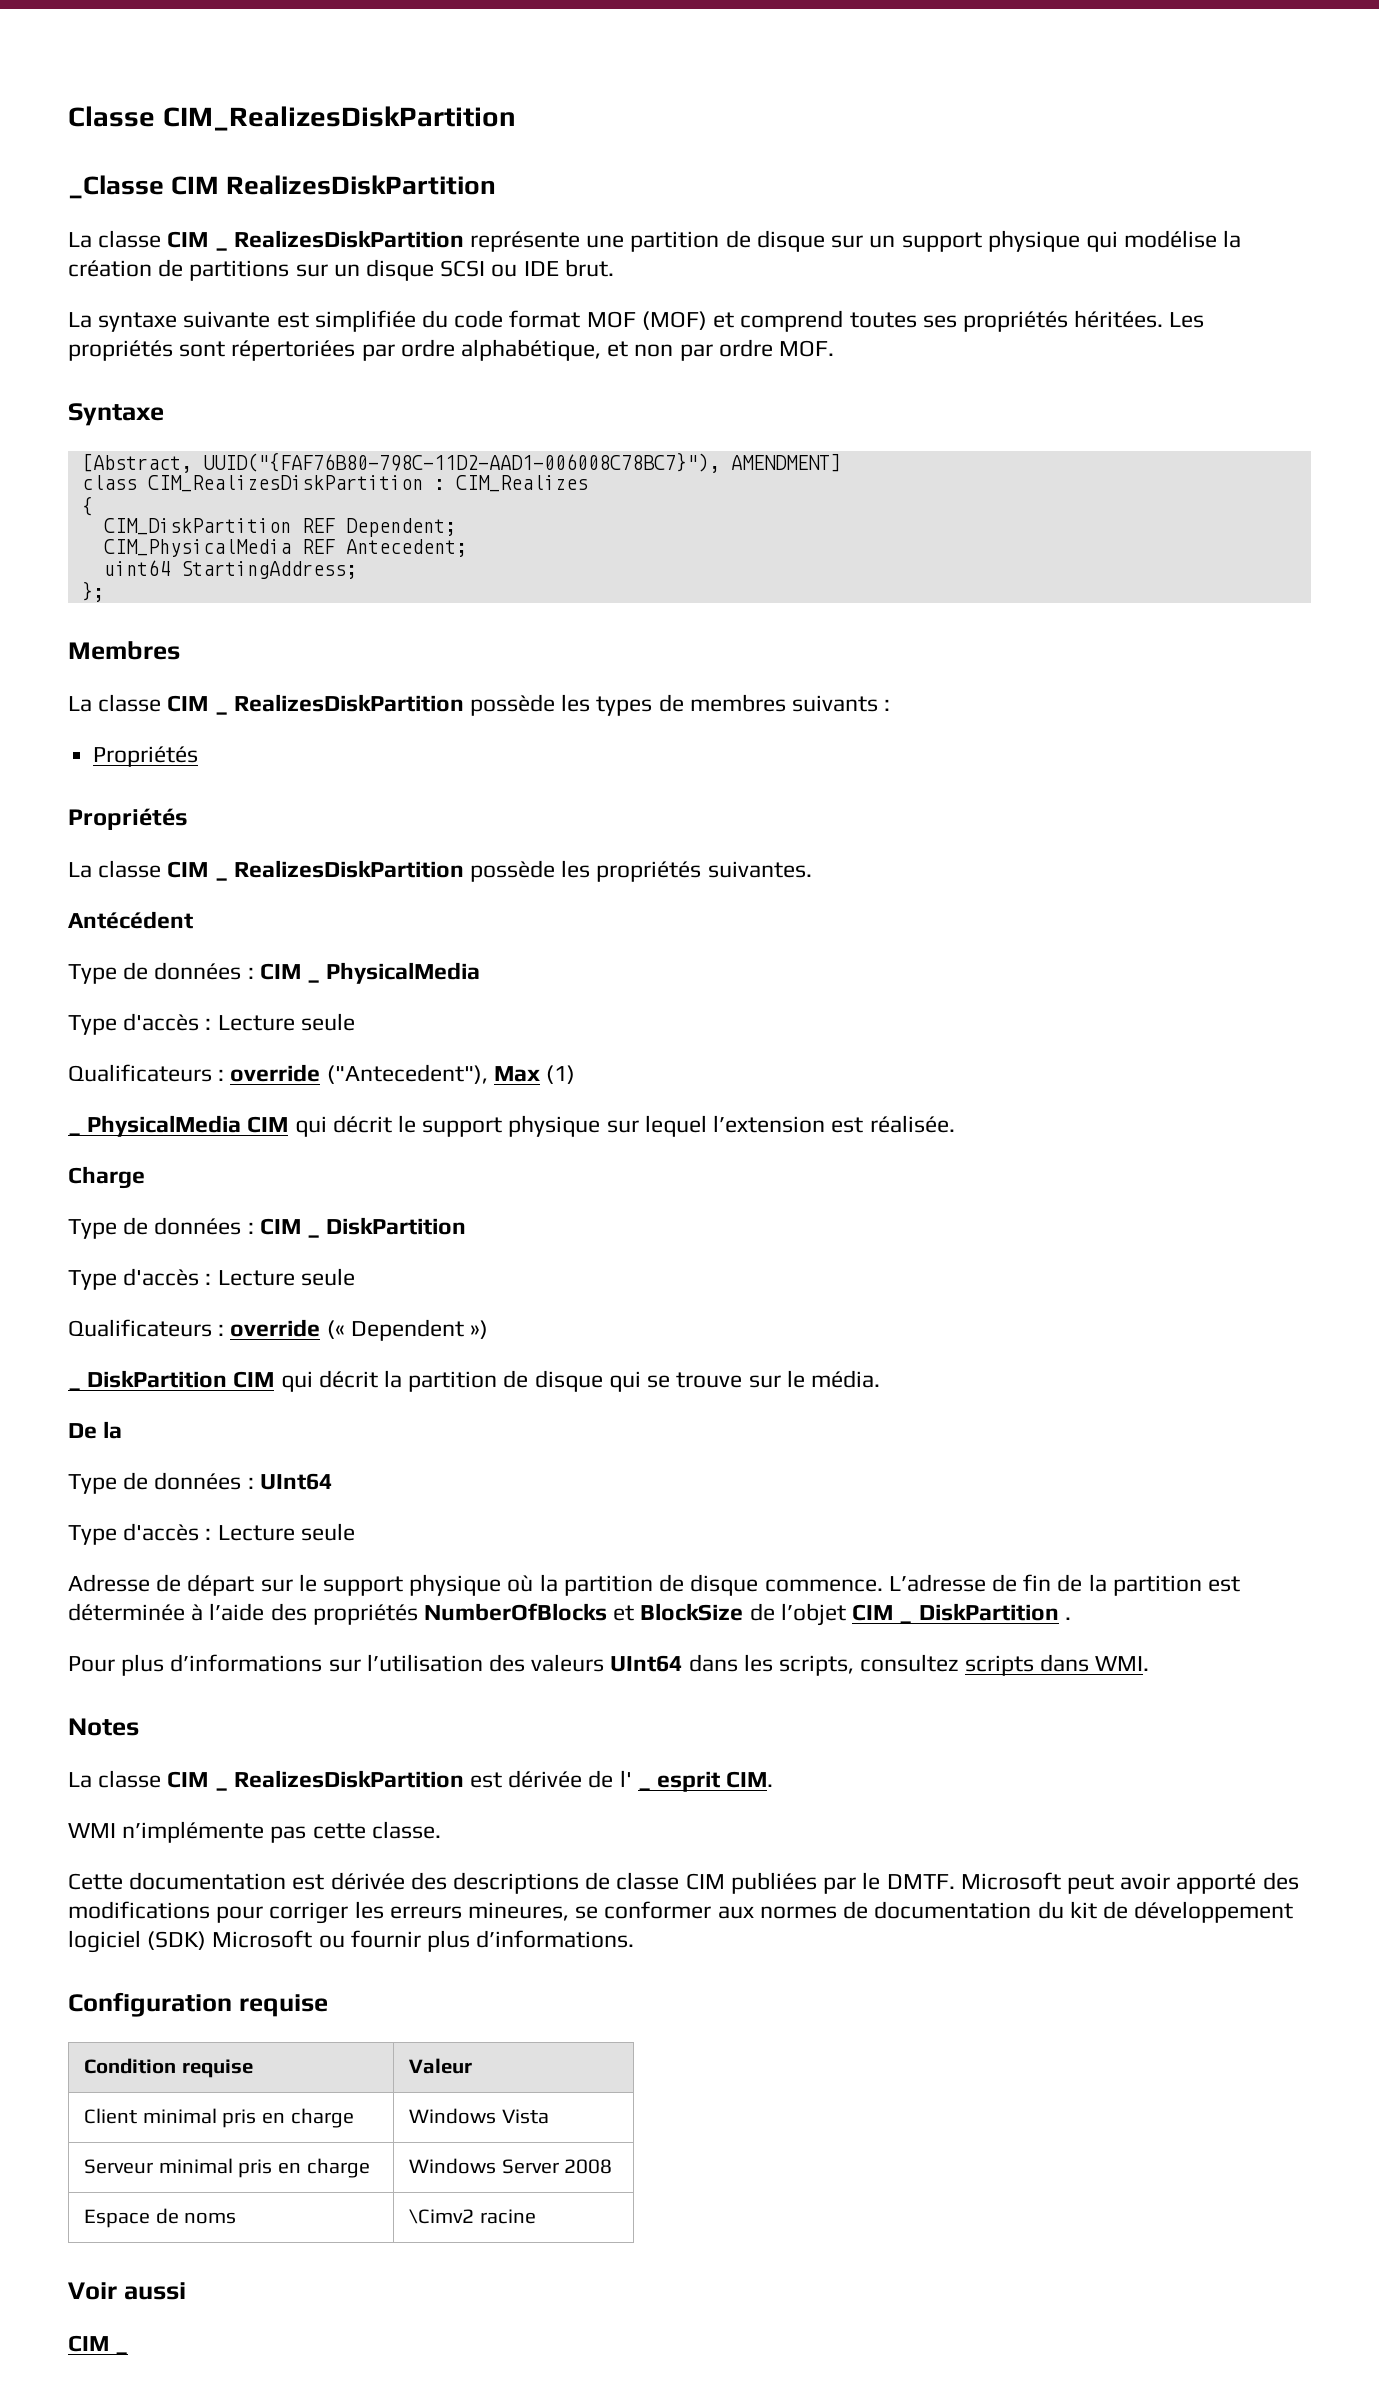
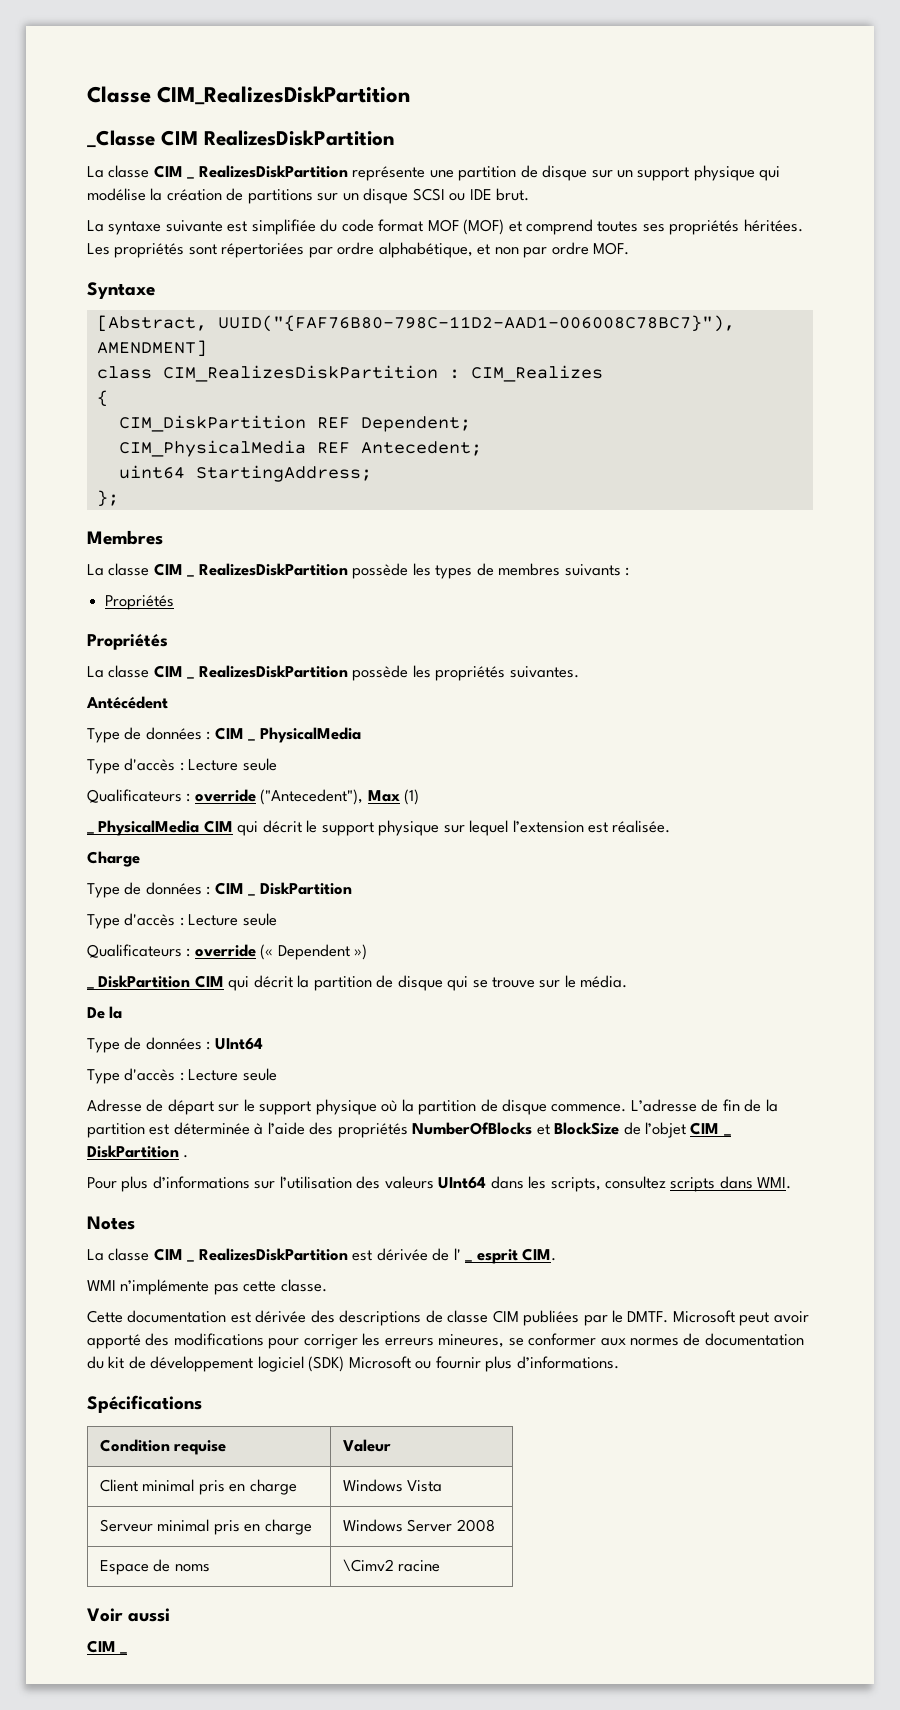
[68,1992,328,2017] Configuration requise -> [87,1395,202,1413] Spécifications

